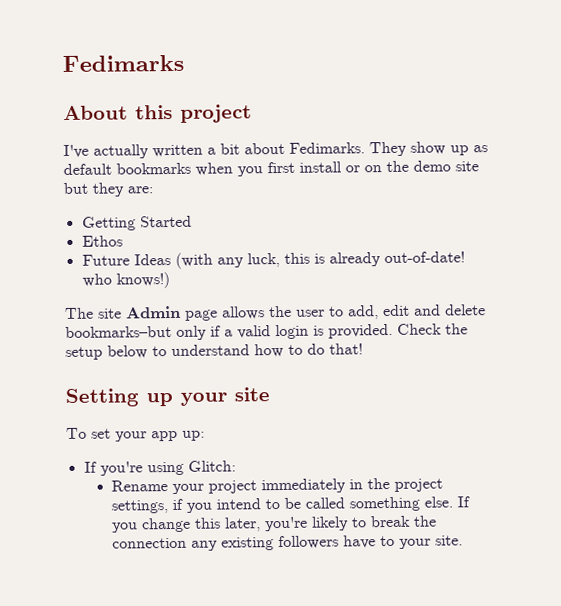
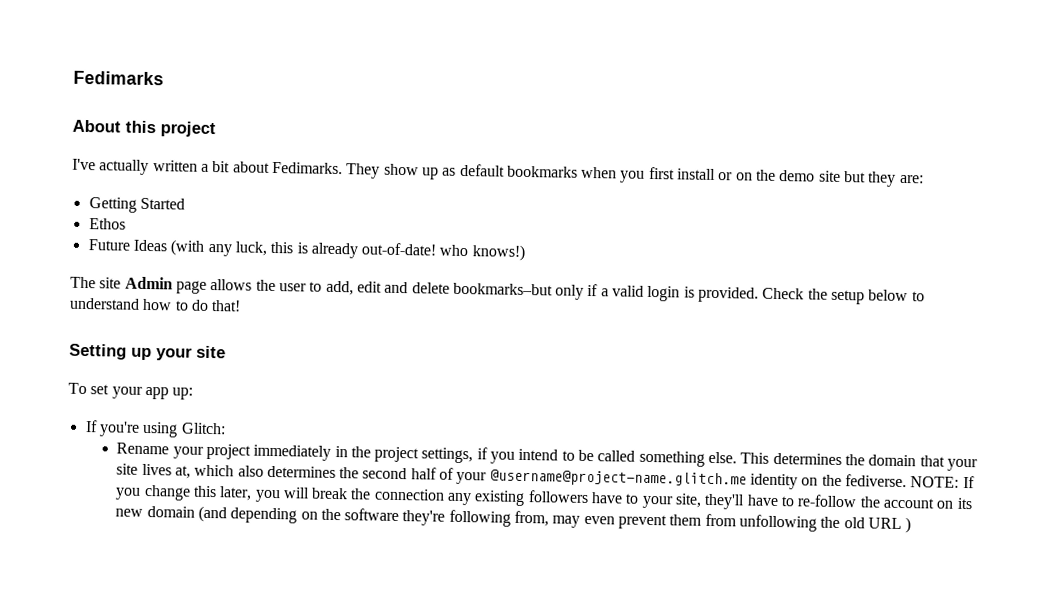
(453, 502) none -> [740,452,978,472] [116,463,960,490] This determines the domain that your site lives at, which also determines the second half of your @username@project-name.glitch.me identity on the fediverse. NOTE:
[263,516,367,532] you're likely to -> [254,487,310,503] you will
[434,535,463,546] site. -> [675,493,973,510] [115,505,912,534] site, they'll have to re-follow the account on its new domain (and depending on the software they're following from, may even prevent them from unfollowing the old URL )

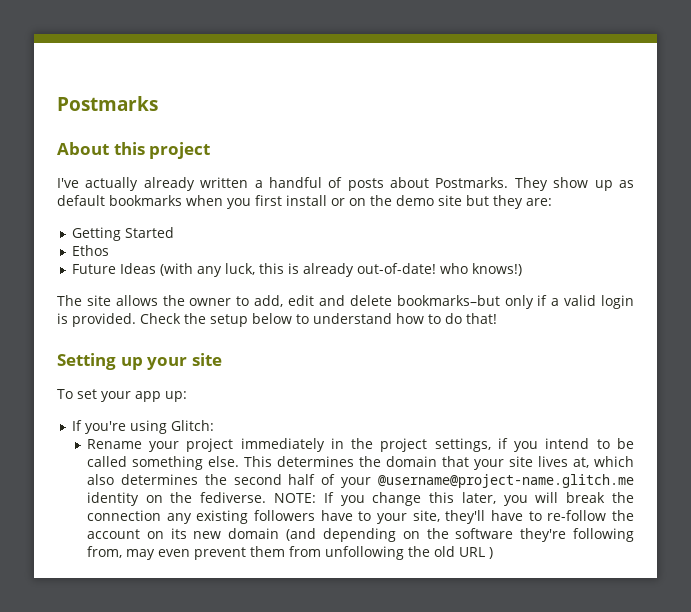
[73,70,164,86] Fedimarks -> [57,96,158,111] Postmarks
(150, 167) none -> [143,177,195,191] already
[212,161,343,175] bit about Fedimarks. -> [268,177,509,191] handful of posts about Postmarks.
[124,276,207,294] Admin page -> (111, 300) none
[278,283,307,292] user -> [189,298,232,306] owner

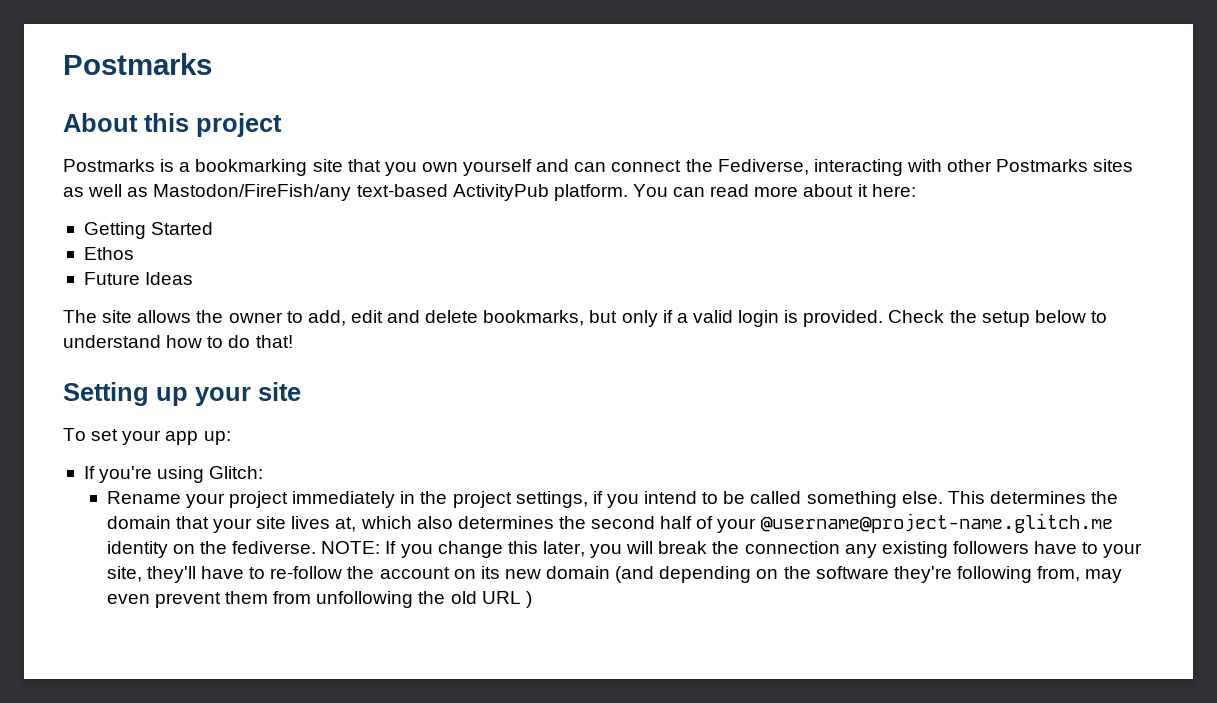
[57,177,634,191] [57,195,552,209] I've actually already written a handful of posts about Postmarks. They show up as default bookmarks when you first install or on the demo site but they are: -> [63,159,1134,176] [63,184,916,201] Postmarks is a bookmarking site that you own yourself and can connect the Fediverse, interacting with other Postmarks sites as well as Mastodon/FireFish/any text-based ActivityPub platform. You can read more about it here:
[159,263,522,277] (with any luck, this is already out-of-date! who knows!) -> (194, 278) none
[396,295,500,306] bookmarks–but -> [483,310,618,326] bookmarks, but

